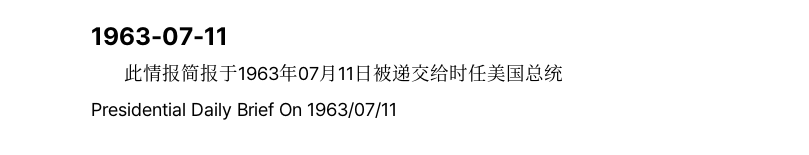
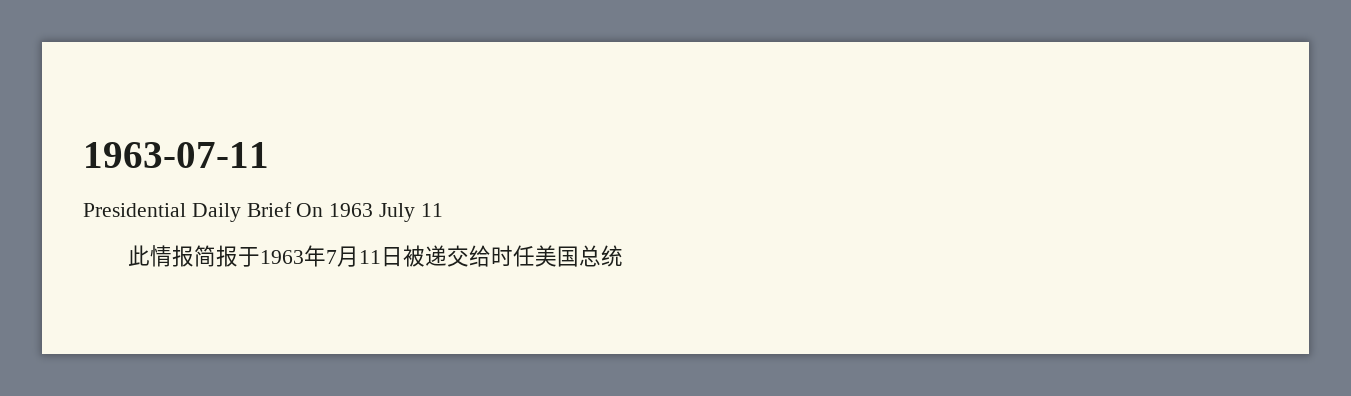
(228, 36) none -> [83,202,443,222] // Presidential Daily Brief On 1963 July 11
[298,66,320,81] 07 -> [326,250,338,264] 7
[91,102,397,120] // Presidential Daily Brief On 1963/07/11 -> (624, 256) none

